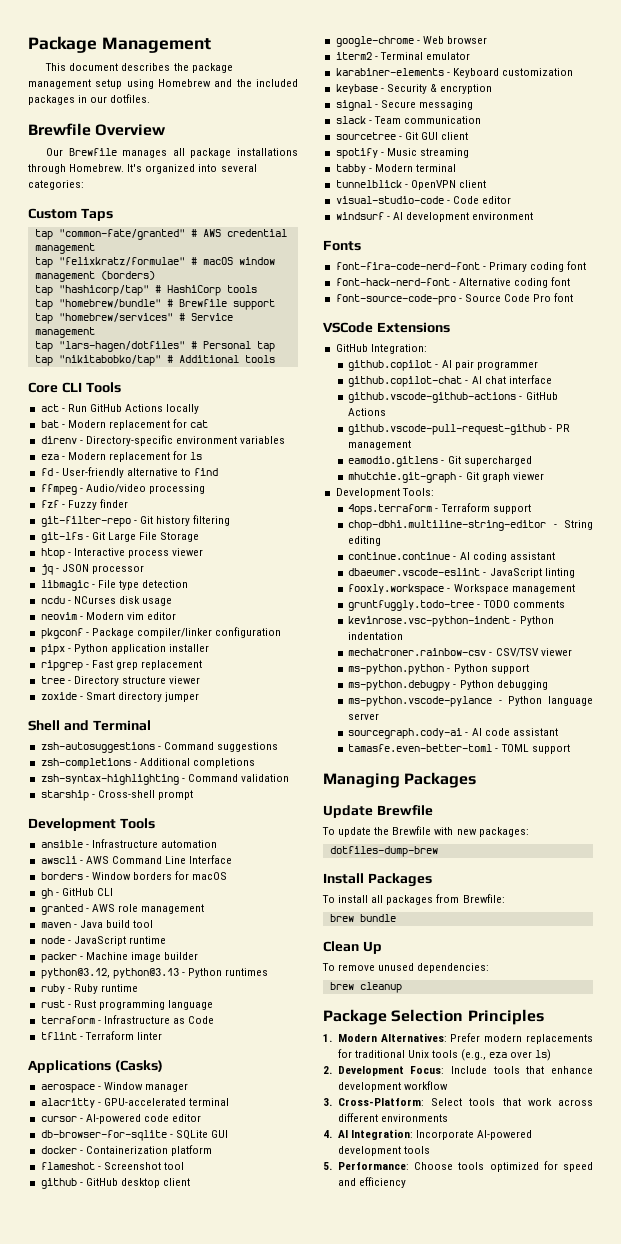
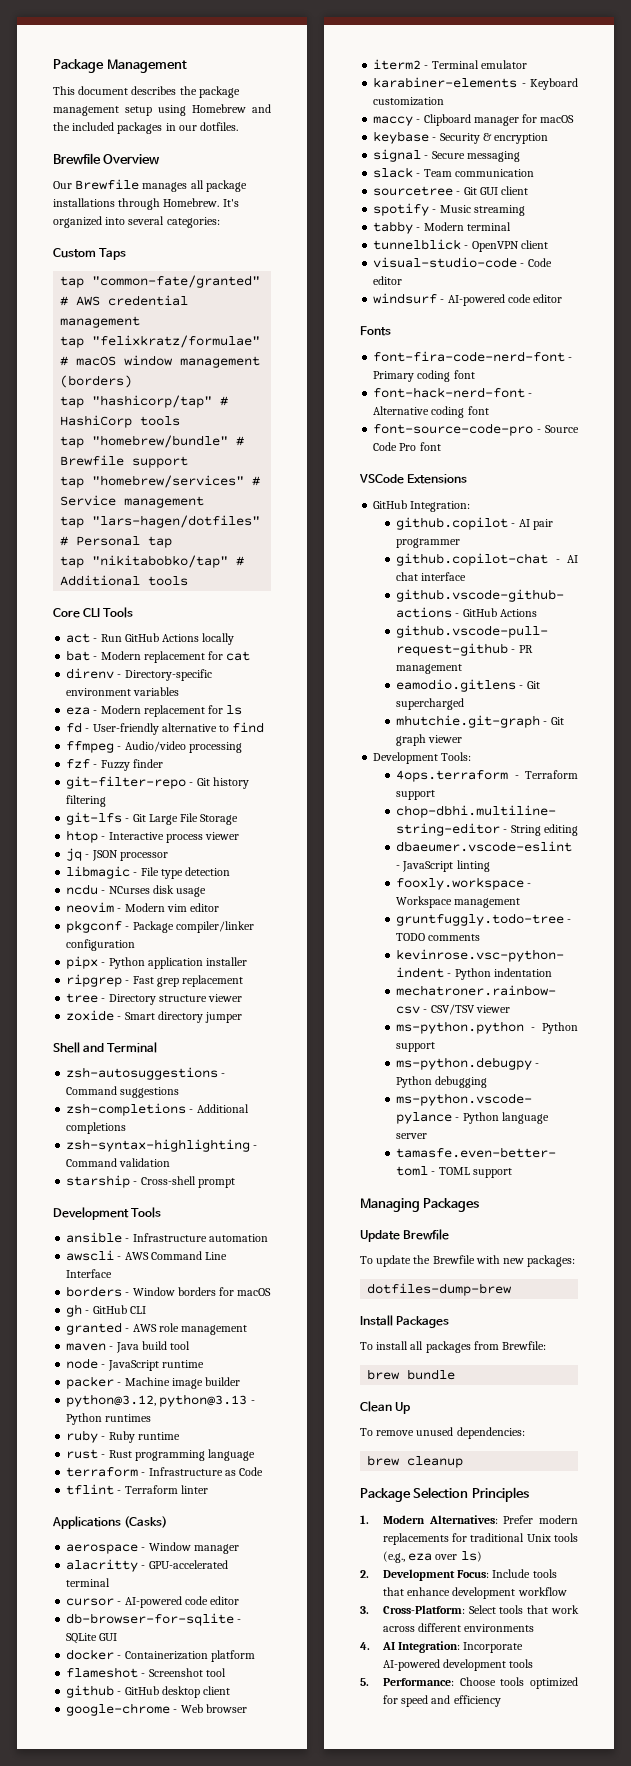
(573, 72) none -> [373,114,575,126] // maccy - Clipboard manager for macOS
[392,212,534,222] AI development environment -> [447,294,563,306] AI-powered code editor
[348,552,555,562] // continue.continue - AI coding assistant -> (578, 830) none
[348,728,558,739] // sourcegraph.cody-ai - AI code assistant -> (428, 1136) none

